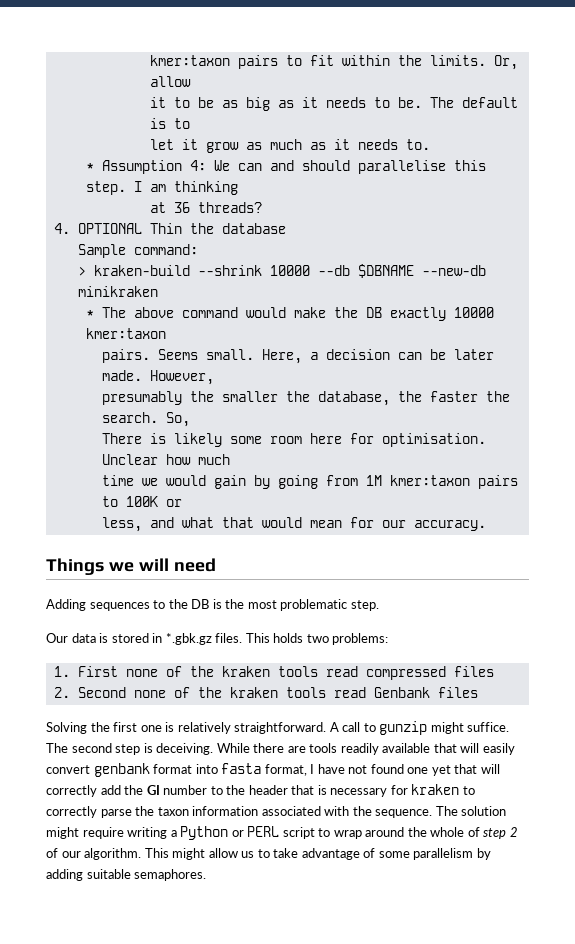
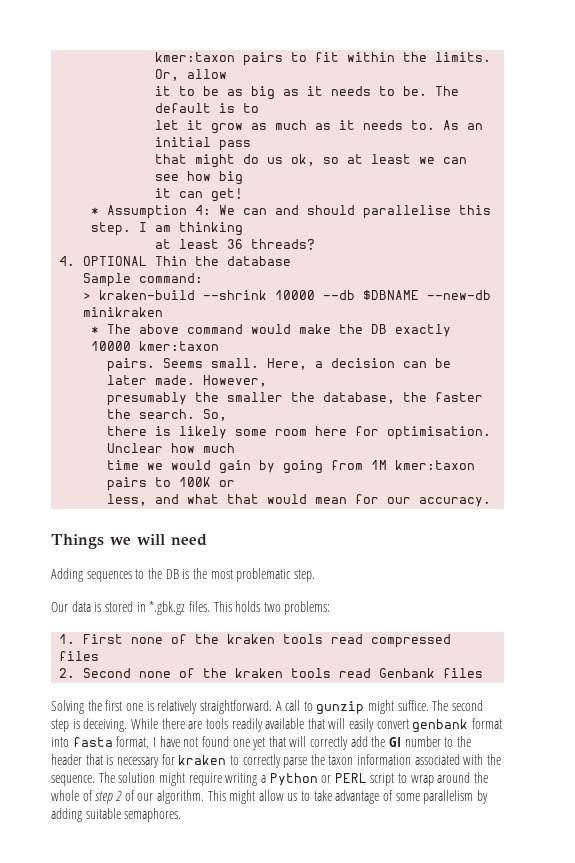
(430, 144) none -> [443,120,484,130] [155,137,252,151] [155,154,468,168] [155,171,244,185] [155,188,244,202] As an initial pass // that might do us ok, so at least we can see how big // it can get!
(166, 207) none -> [179,239,220,249] least
[101,433,142,444] There -> [107,426,148,436] there

